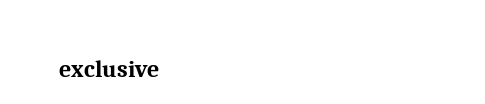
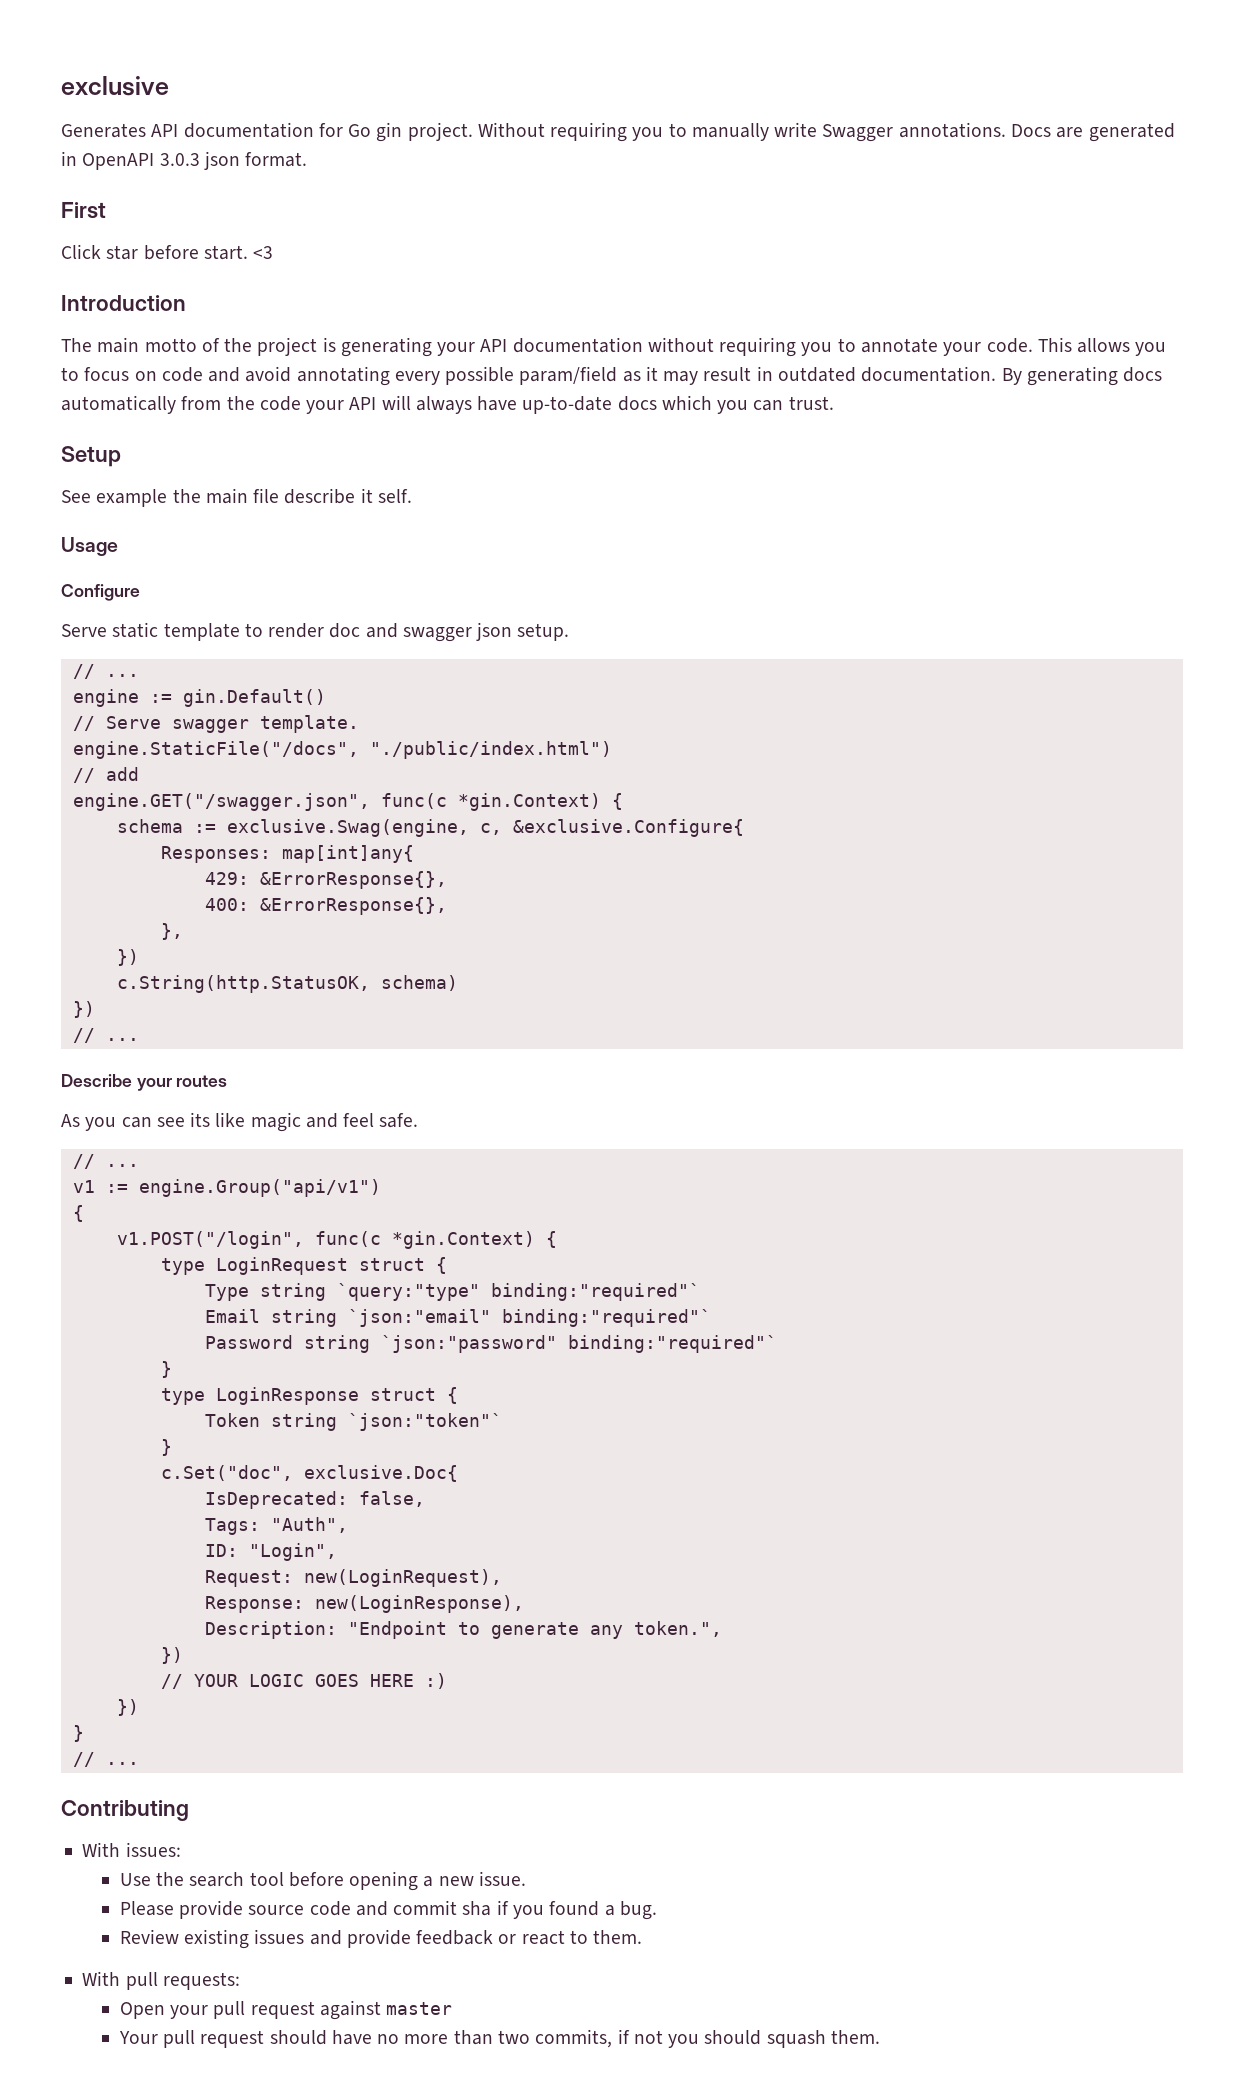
(159, 68) none -> [61,122,1175,142] [61,151,308,170] [61,202,106,219] [61,244,274,260] [61,295,186,311] [61,337,1167,357] [61,366,1163,386] [61,395,834,414] [61,446,121,467] [61,488,412,507] [61,537,118,556] [61,584,140,601] [61,622,570,642] [72,664,139,679] [72,689,326,707] [72,715,359,733] [72,741,612,759] [72,767,139,783] [72,793,623,811] [116,819,744,837] [160,845,414,863] [204,871,447,889] [204,897,447,915] [160,923,183,940] [116,949,139,966] [116,975,458,993] [72,1001,95,1018] [72,1028,139,1043] [61,1074,228,1091] [61,1112,419,1132] [72,1154,139,1169] [72,1179,381,1197] [72,1205,84,1222] [116,1231,557,1249] [160,1257,447,1275] [204,1283,700,1301] [204,1309,711,1327] [204,1335,777,1353] [160,1361,172,1378] [160,1387,458,1405] [204,1413,502,1431] [160,1439,172,1456] [160,1465,458,1482] [204,1491,425,1509] [204,1517,348,1535] [204,1543,337,1561] [204,1569,502,1587] [204,1595,524,1613] [204,1621,722,1639] [160,1647,183,1664] [160,1673,447,1689] [116,1699,139,1716] [72,1725,84,1742] [72,1752,139,1767] [61,1800,189,1821] [82,1842,181,1857] [119,1871,527,1891] [119,1900,657,1920] [119,1929,643,1949] [82,1971,240,1990] [119,2000,453,2020] [118,2029,880,2048] // Generates API documentation for Go gin project. Without requiring you to manually write Swagger annotations. Docs are generated in OpenAPI 3.0.3 json format. // First // Click star before start. <3 // Introduction // The main motto of the project is generating your API documentation without requiring you to annotate your code. This allows you to focus on code and avoid annotating every possible param/field as it may result in outdated documentation. By generating docs automatically from the code your API will always have up-to-date docs which you can trust. // Setup // See example the main file describe it self. // Usage // Configure // Serve static template to render doc and swagger json setup. // // ... // engine := gin.Default() // // Serve swagger template. // engine.StaticFile("/docs", "./public/index.html") // // add // engine.GET("/swagger.json", func(c *gin.Context) { // schema := exclusive.Swag(engine, c, &exclusive.Configure{ // Responses: map[int]any{ // 429: &ErrorResponse{}, // 400: &ErrorResponse{}, // }, // }) // c.String(http.StatusOK, schema) // }) // // ... // Describe your routes // As you can see its like magic and feel safe. // // ... // v1 := engine.Group("api/v1") // { // v1.POST("/login", func(c *gin.Context) { // type LoginRequest struct { // Type string `query:"type" binding:"required"` // Email string `json:"email" binding:"required"` // Password string `json:"password" binding:"required"` // } // type LoginResponse struct { // Token string `json:"token"` // } // c.Set("doc", exclusive.Doc{ // IsDeprecated: false, // Tags: "Auth", // ID: "Login", // Request: new(LoginRequest), // Response: new(LoginResponse), // Description: "Endpoint to generate any token.", // }) // // YOUR LOGIC GOES HERE :) // }) // } // // ... // Contributing // With issues: // Use the search tool before opening a new issue. // Please provide source code and commit sha if you found a bug. // Review existing issues and provide feedback or react to them. // With pull requests: // Open your pull request against master // Your pull request should have no more than two commits, if not you should squash them.

